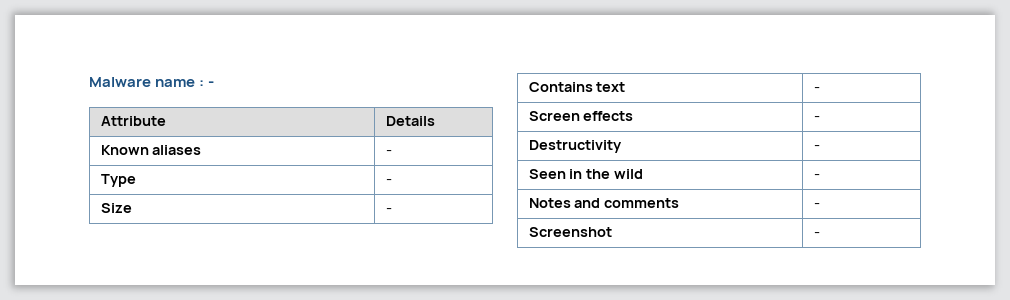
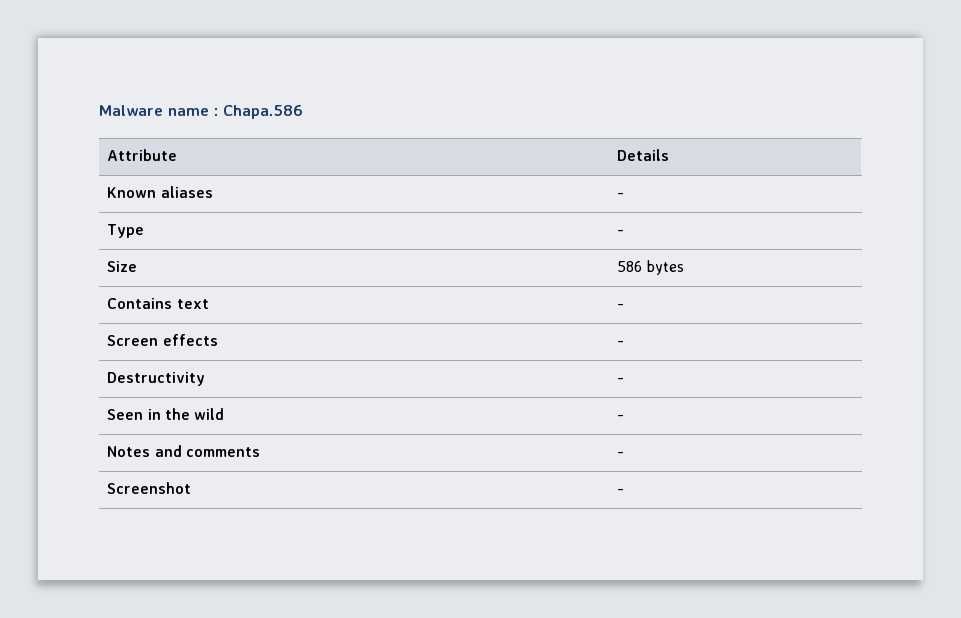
[208,81,215,87] - -> [223,105,303,119] Chapa.586
[385,208,392,213] - -> [617,260,684,275] 586 bytes

